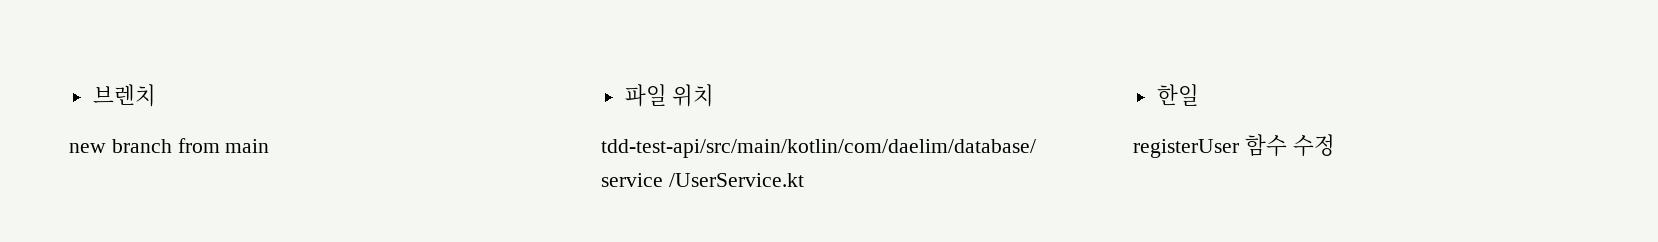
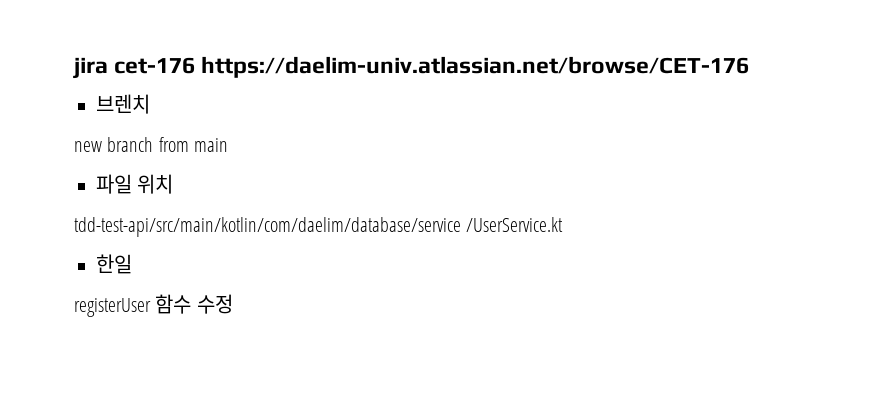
(92, 95) none -> [73,56,750,79] jira cet-176 https://daelim-univ.atlassian.net/browse/CET-176 //

